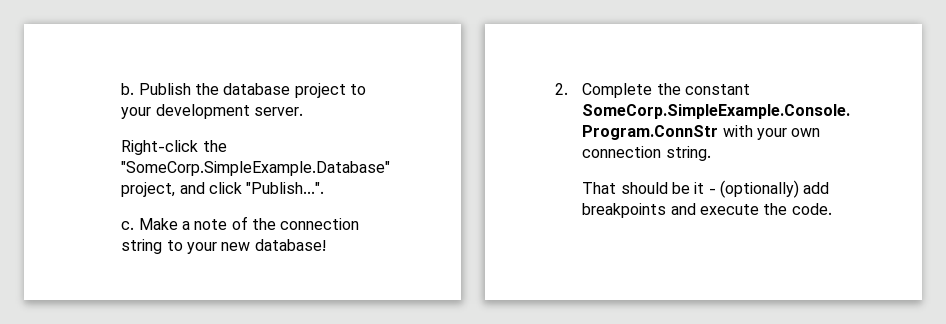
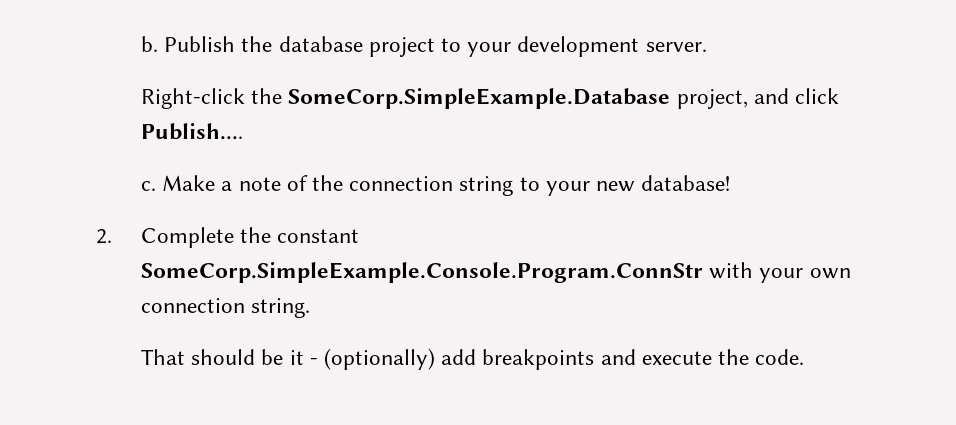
[121,161,391,176] "SomeCorp.SimpleExample.Database" -> [288,88,671,109] SomeCorp.SimpleExample.Database
[246,182,325,194] "Publish...". -> [140,123,243,140] Publish....

